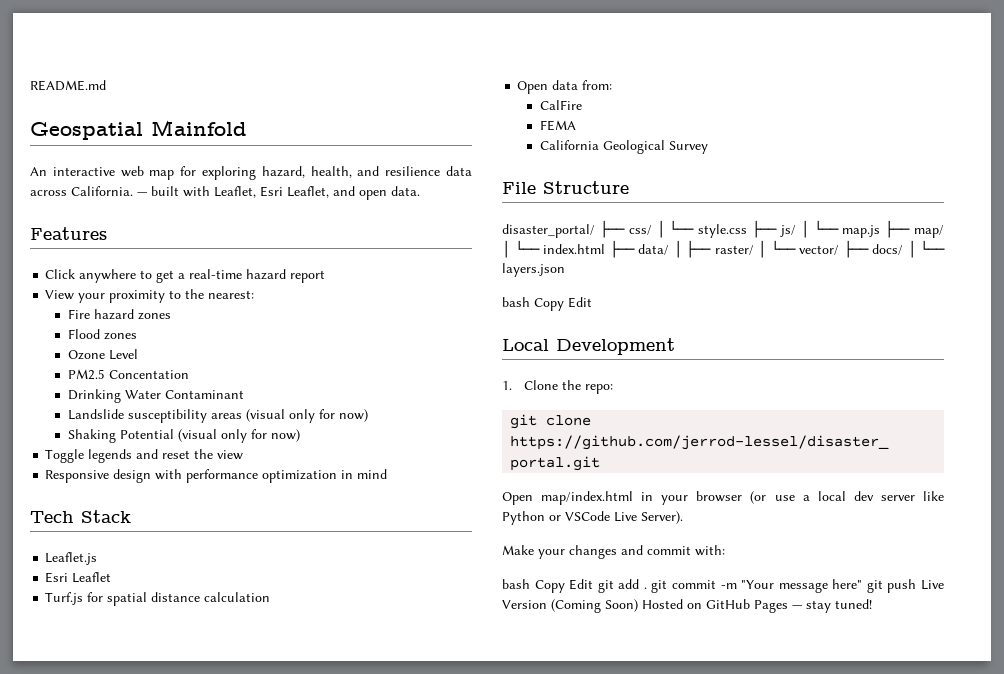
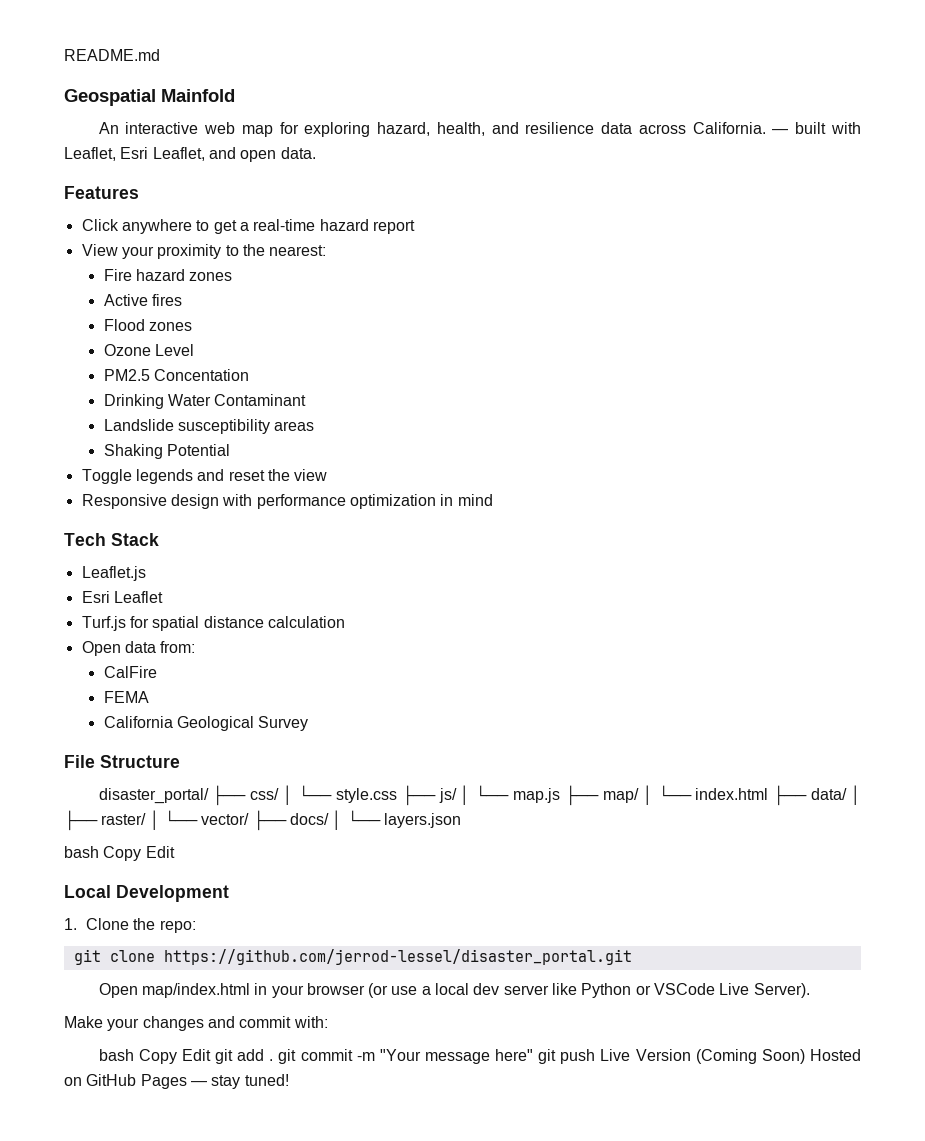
(171, 316) none -> [103,294,183,306] // Active fires
[245,409,368,423] [67,429,300,443] (visual only for now) // Shaking Potential (visual only for now) -> [103,444,231,459] // Shaking Potential

